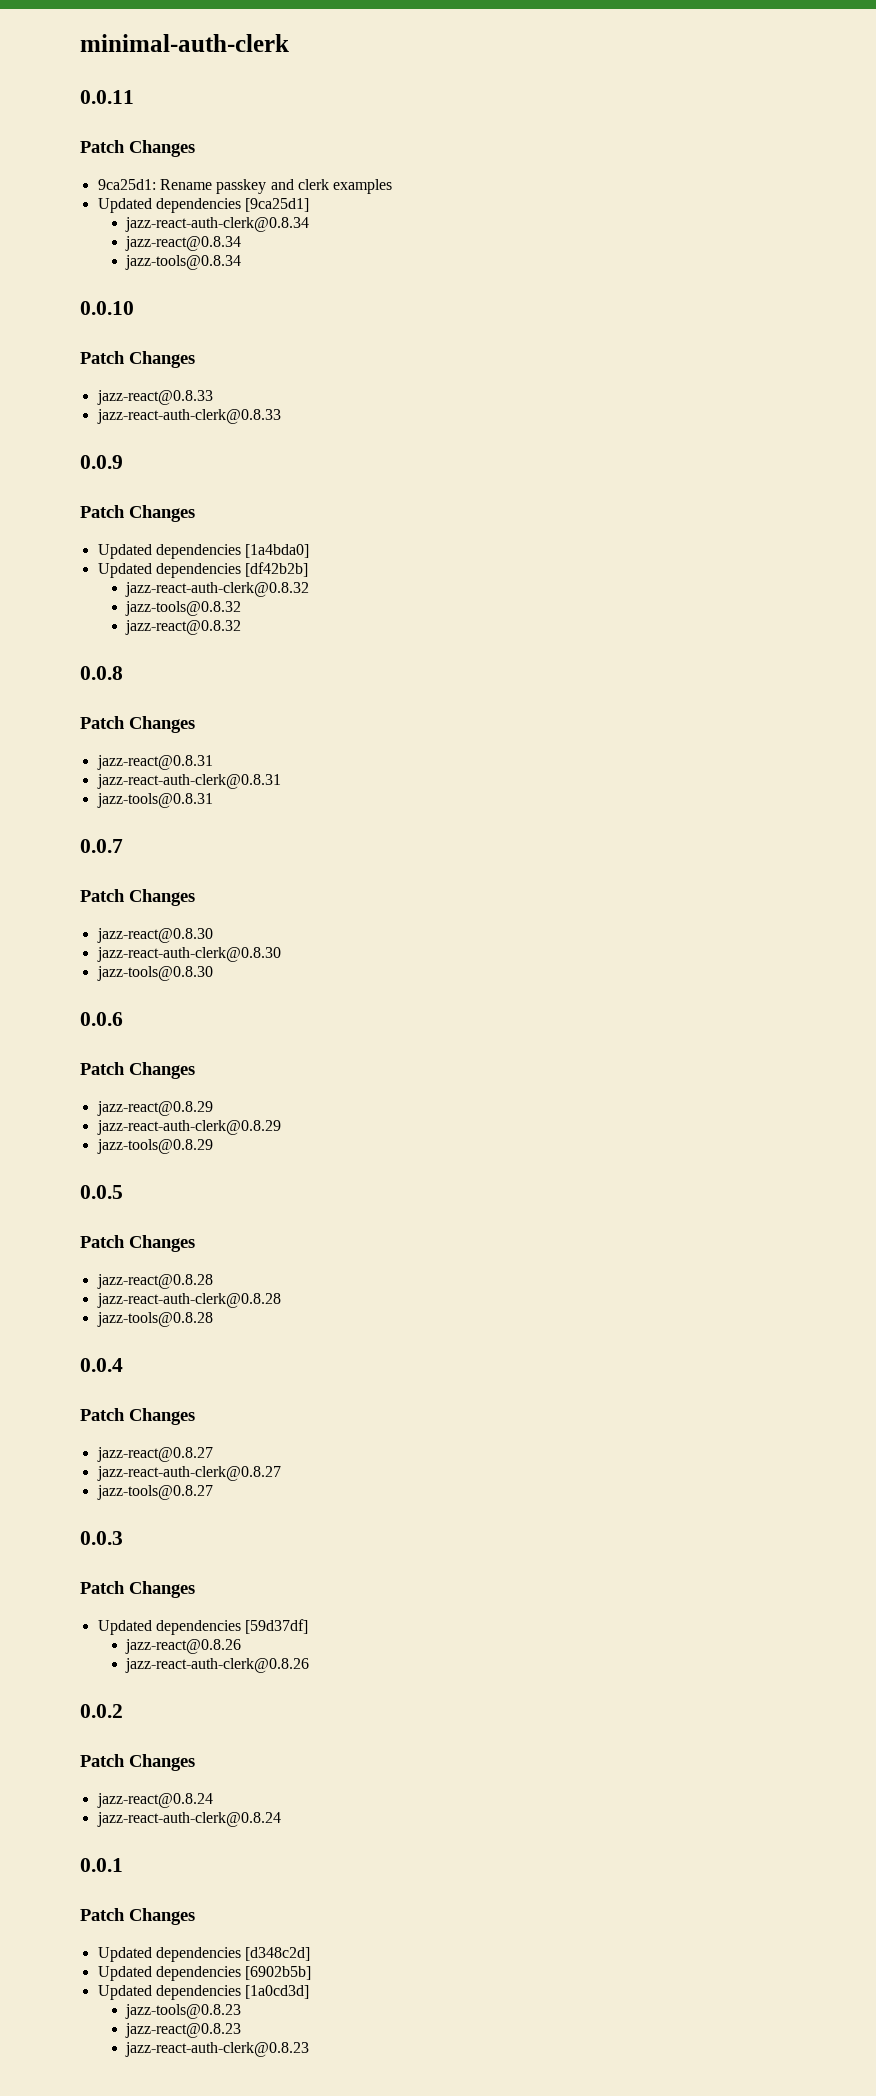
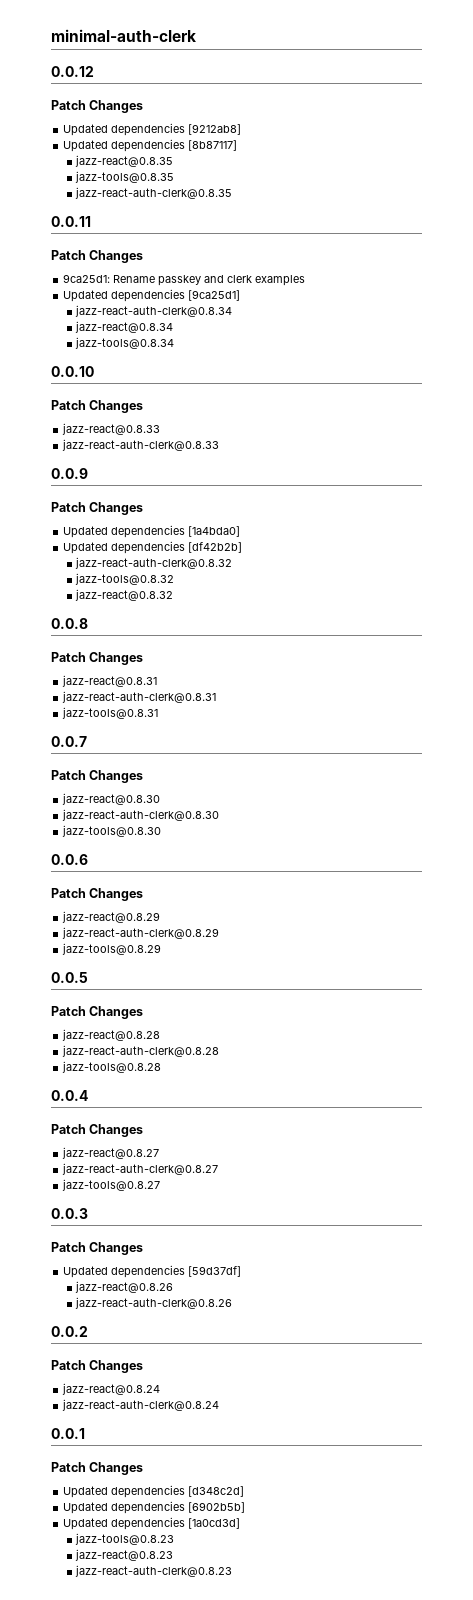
(289, 43) none -> [51,66,94,77] [51,100,144,113] [63,123,242,136] [63,139,238,152] [75,155,174,167] [75,171,175,183] [75,187,233,199] // 0.0.12 // Patch Changes // Updated dependencies [9212ab8] // Updated dependencies [8b87117] // jazz-react@0.8.35 // jazz-tools@0.8.35 // jazz-react-auth-clerk@0.8.35

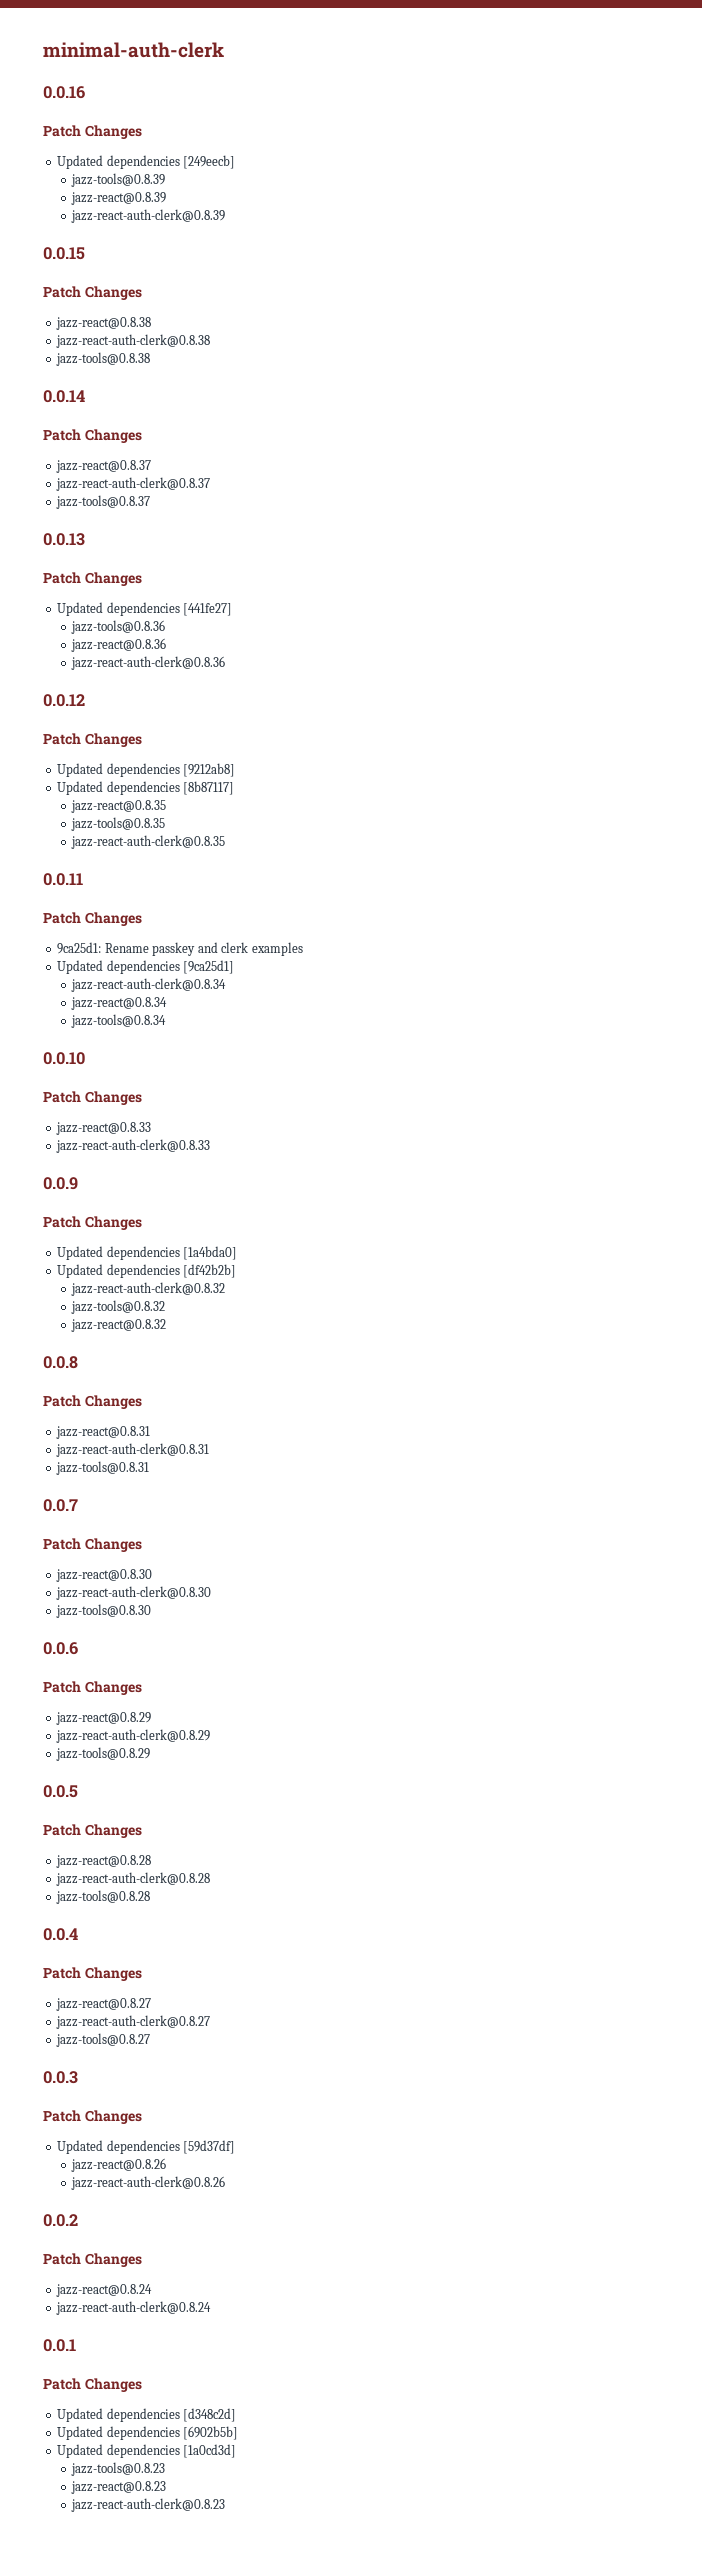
(196, 35) none -> [43,86,85,99] [43,125,142,139] [57,155,236,169] [71,173,166,187] [71,192,167,205] [71,209,226,223] [43,247,85,260] [43,286,142,300] [56,317,152,330] [56,334,211,348] [56,352,151,366] [43,390,85,403] [43,429,142,443] [56,460,152,473] [56,477,211,491] [56,495,151,509] [43,533,85,546] [43,572,142,586] [57,602,233,616] [71,620,166,634] [71,638,167,652] [71,656,226,670] // 0.0.16 // Patch Changes // Updated dependencies [249eecb] // jazz-tools@0.8.39 // jazz-react@0.8.39 // jazz-react-auth-clerk@0.8.39 // 0.0.15 // Patch Changes // jazz-react@0.8.38 // jazz-react-auth-clerk@0.8.38 // jazz-tools@0.8.38 // 0.0.14 // Patch Changes // jazz-react@0.8.37 // jazz-react-auth-clerk@0.8.37 // jazz-tools@0.8.37 // 0.0.13 // Patch Changes // Updated dependencies [441fe27] // jazz-tools@0.8.36 // jazz-react@0.8.36 // jazz-react-auth-clerk@0.8.36

